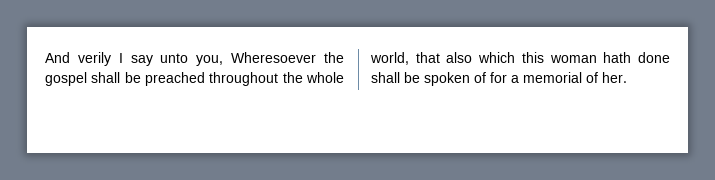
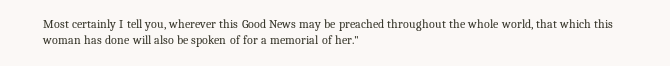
[45,52,344,66] [45,72,121,86] And verily I say unto you, Wheresoever the gospel shall -> [43,19,322,31] Most certainly I tell you, wherever this Good News may
[446,52,473,63] also -> (557, 23) none
[603,52,670,63] [371,72,400,83] hath done shall -> [84,35,174,44] has done will also
[602,72,627,83] her. -> [334,35,359,44] her."

